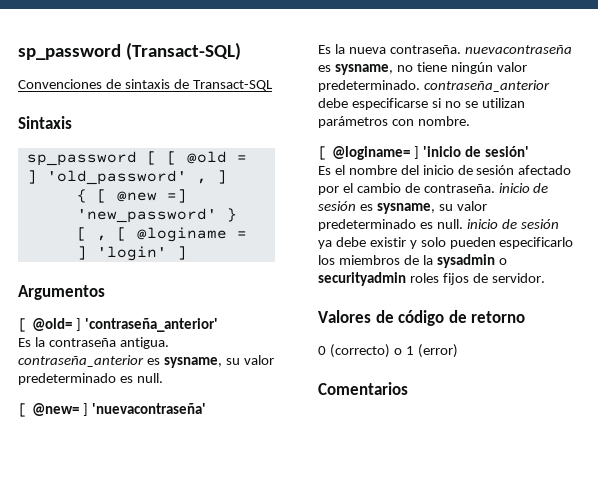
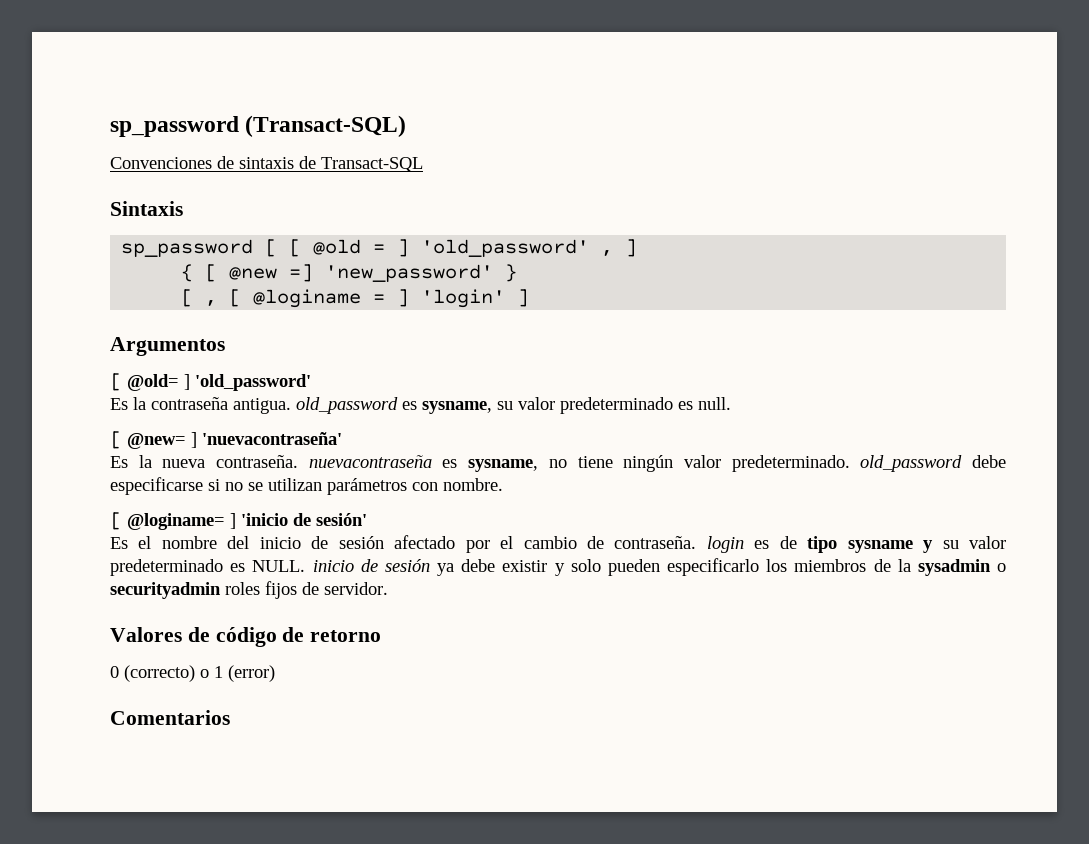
[84,318,218,332] 'contraseña_anterior' -> [195,374,311,391] 'old_password'
[18,355,144,367] contraseña_anterior -> [296,397,398,414] old_password
[423,80,550,92] contraseña_anterior -> [860,455,963,472] old_password
[498,183,549,193] [318,201,487,214] [318,219,463,231] inicio de sesión es sysname, su valor predeterminado es null. -> [706,536,1007,553] [110,559,306,576] login es de tipo sysname y su valor predeterminado es NULL.

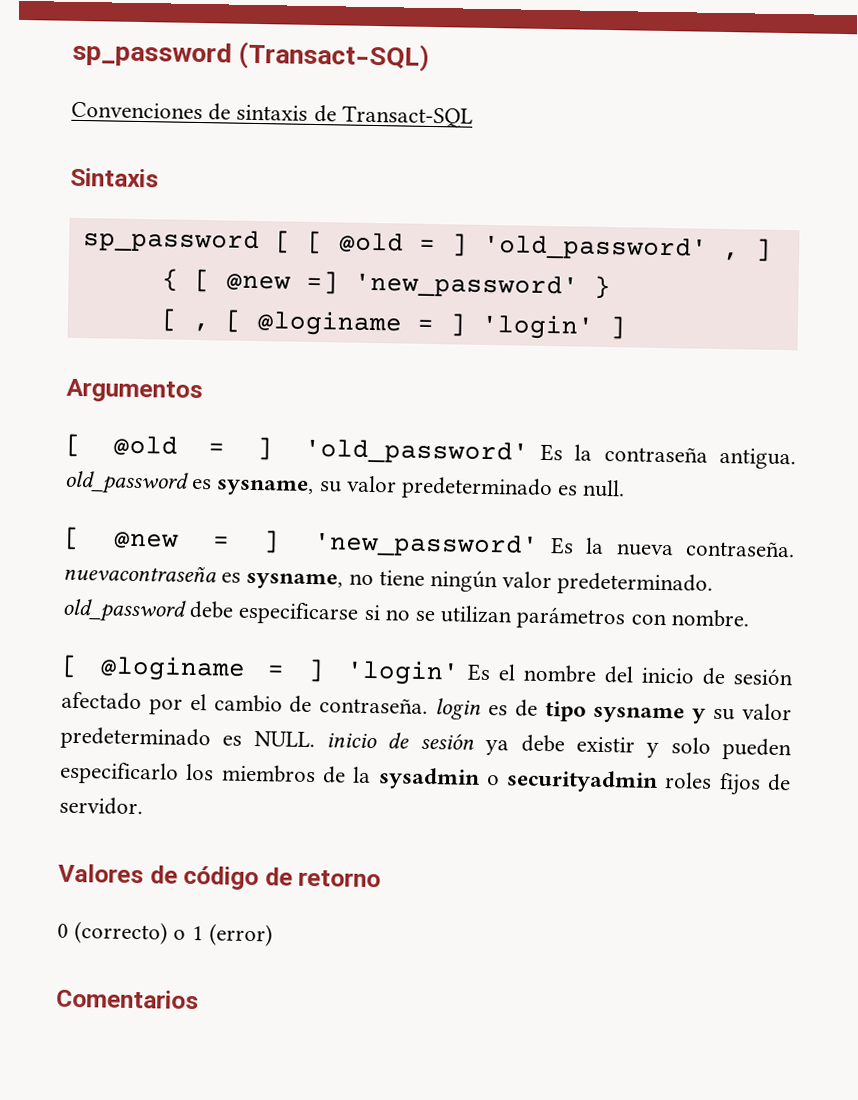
[127,374,311,391] @old= ] 'old_password' // -> [112,435,529,465] @old = ] 'old_password'
[127,432,342,449] @new= ] 'nuevacontraseña' // -> [113,530,539,558] @new = ] 'new_password'
[127,513,367,530] @loginame= ] 'inicio de sesión' // -> [100,655,460,686] @loginame = ] 'login'

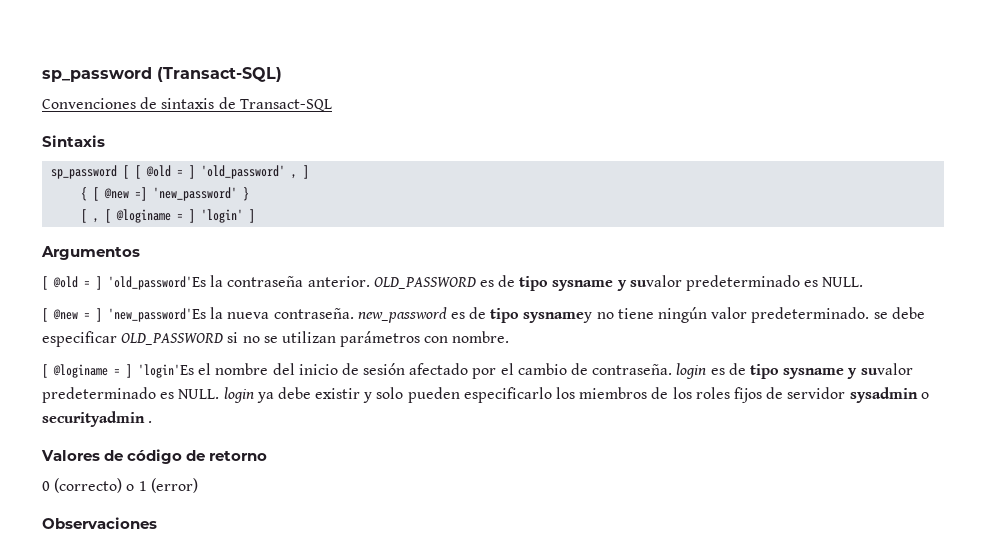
[303,438,796,470] [64,470,626,501] 'old_password' Es la contraseña antigua. old_password es sysname, su valor predeterminado es null. -> [108,275,864,291] 'old_password'Es la contraseña anterior. OLD_PASSWORD es de tipo sysname y suvalor predeterminado es NULL.
[312,532,574,558] 'new_password' Es -> [108,308,206,322] 'new_password'Es
[63,563,344,590] nuevacontraseña es sysname, -> [357,307,593,323] new_password es de tipo sysnamey
[62,598,360,625] old_password debe especificarse -> [873,307,925,319] [42,331,224,347] se debe especificar OLD_PASSWORD
[345,659,491,686] 'login' Es -> [138,364,194,378] 'login'Es
[713,703,792,721] [60,726,474,751] su valor predeterminado es NULL. inicio de sesión -> [860,363,913,375] [42,387,254,403] suvalor predeterminado es NULL. login
[353,766,791,796] [59,796,143,816] la sysadmin o securityadmin roles fijos de servidor. -> [672,387,929,403] [42,411,153,427] los roles fijos de servidor sysadmin o securityadmin .
[56,988,199,1010] Comentarios -> [42,517,157,529] Observaciones

